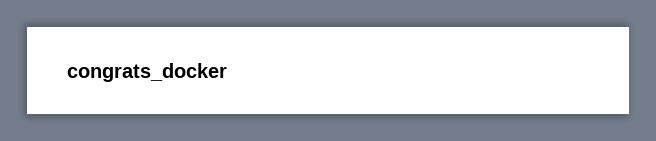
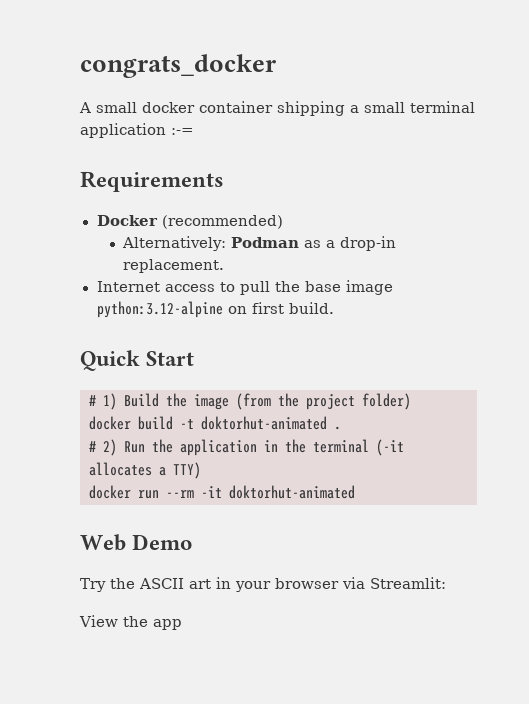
(227, 72) none -> [79,101,475,116] [80,123,194,138] [80,171,224,192] [96,215,283,229] [122,236,397,251] [123,259,225,273] [96,280,393,295] [96,301,334,318] [80,350,195,371] [89,393,411,410] [89,416,341,430] [89,439,404,456] [89,462,201,479] [89,485,355,499] [80,534,193,551] [80,577,446,592] [79,615,182,630] // A small docker container shipping a small terminal application :-= // Requirements // Docker (recommended) // Alternatively: Podman as a drop-in replacement. // Internet access to pull the base image python:3.12-alpine on first build. // Quick Start // # 1) Build the image (from the project folder) // docker build -t doktorhut-animated . // # 2) Run the application in the terminal (-it allocates a TTY) // docker run --rm -it doktorhut-animated // Web Demo // Try the ASCII art in your browser via Streamlit: // View the app

